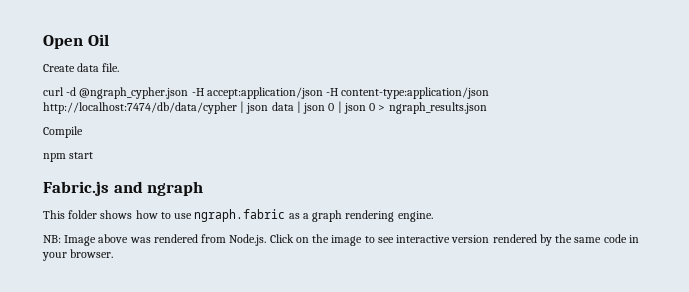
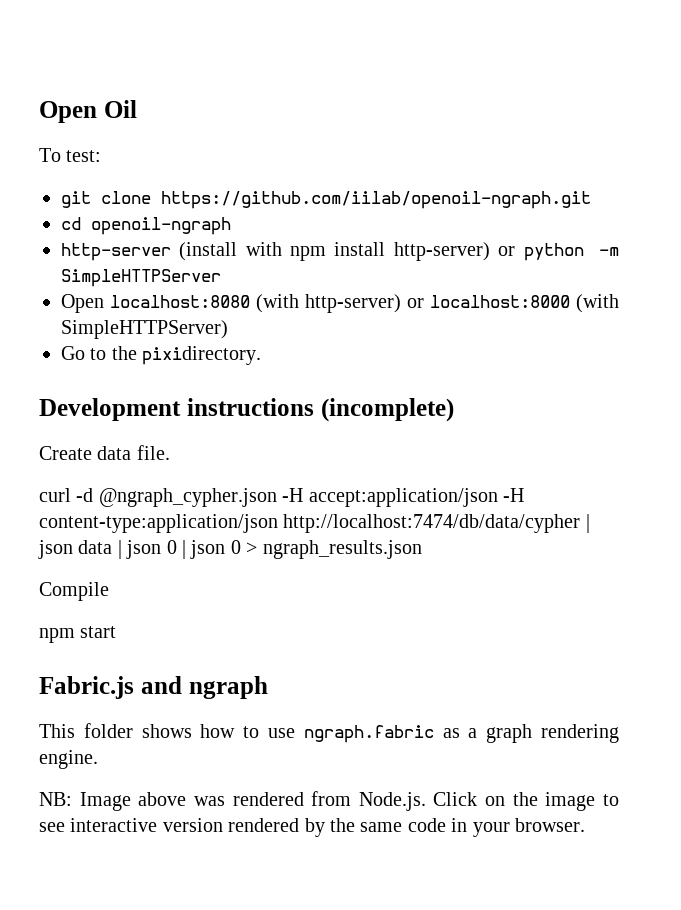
(109, 40) none -> [39,148,102,162] [61,191,591,209] [61,217,231,235] [61,242,619,261] [61,269,221,287] [61,294,619,313] [61,320,228,339] [61,346,262,365] [39,398,454,422] // To test: // git clone https://github.com/iilab/openoil-ngraph.git // cd openoil-ngraph // http-server (install with npm install http-server) or python -m SimpleHTTPServer // Open localhost:8080 (with http-server) or localhost:8000 (with SimpleHTTPServer) // Go to the pixidirectory. // Development instructions (incomplete)

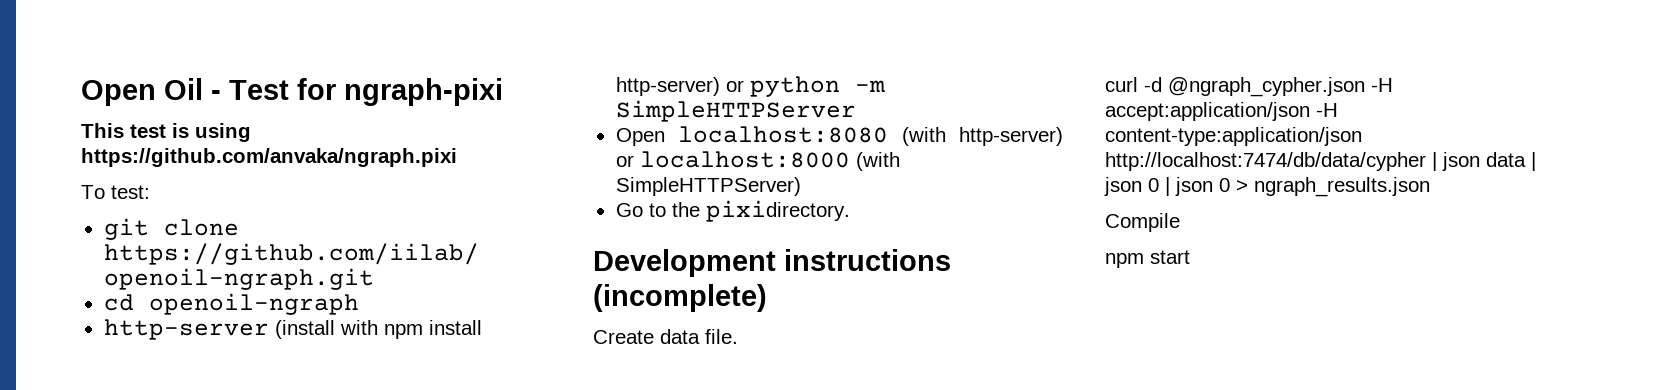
(137, 109) none -> [211,78,503,106] [81,123,251,142] [81,148,457,167] - Test for ngraph-pixi // This test is using https://github.com/anvaka/ngraph.pixi
[39,676,268,699] [39,723,619,743] [39,750,98,769] [39,791,619,811] [39,818,585,837] // Fabric.js and ngraph // This folder shows how to use ngraph.fabric as a graph rendering engine. // NB: Image above was rendered from Node.js. Click on the image to see interactive version rendered by the same code in your browser. -> (1190, 257) none

